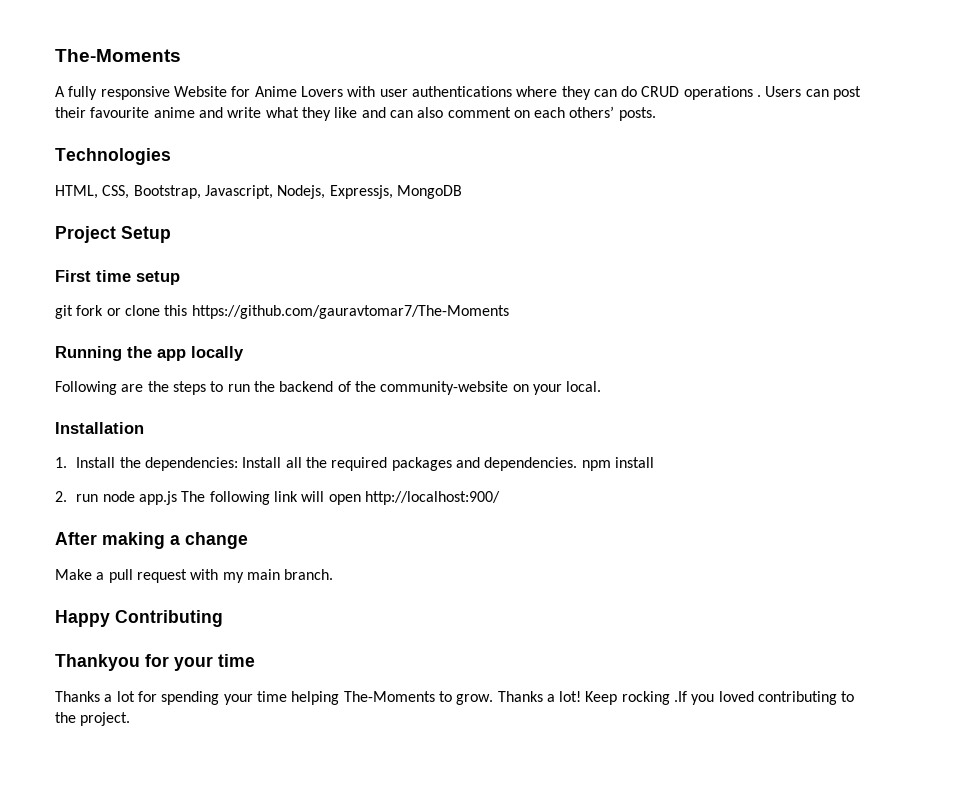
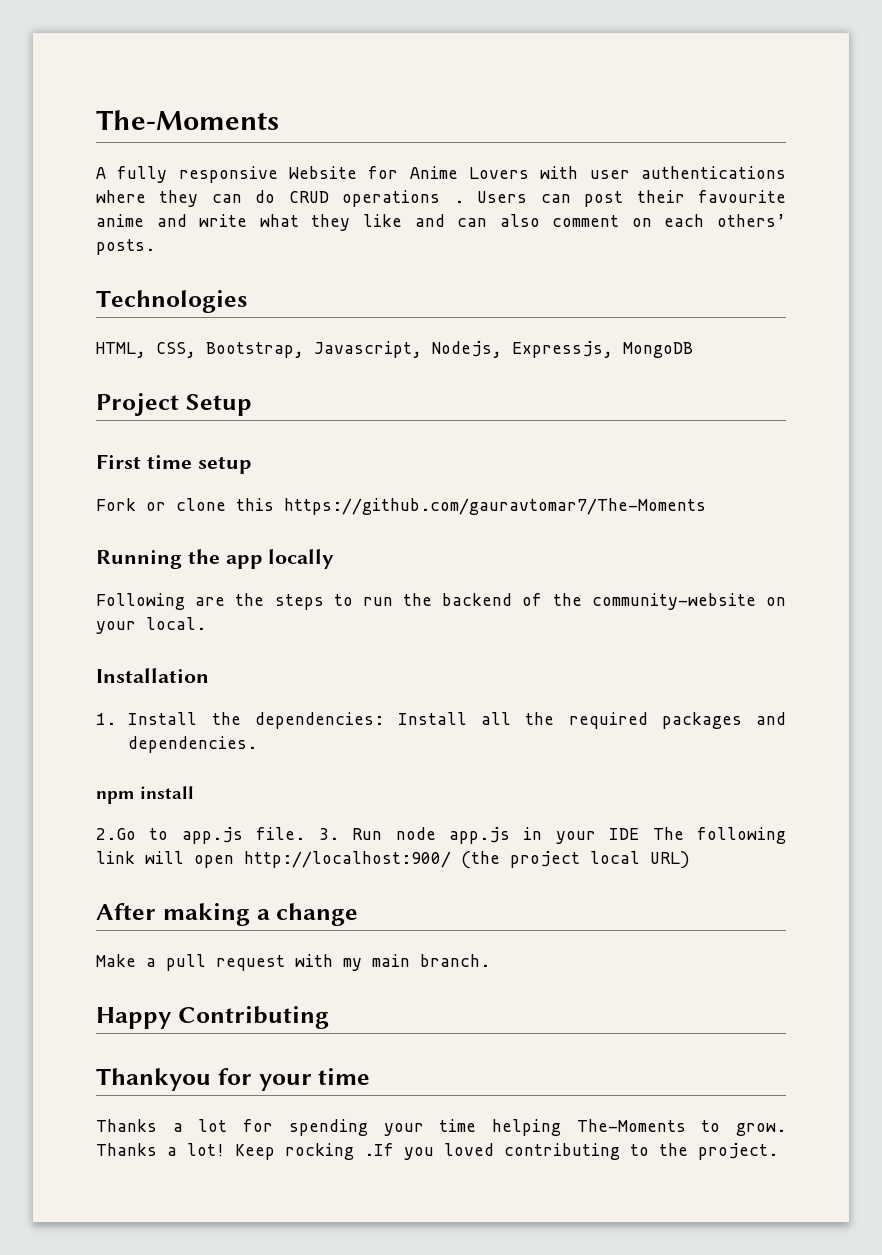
[55,305,104,319] git fork -> [96,498,136,511] Fork
(578, 464) none -> (258, 744) //
[55,491,178,505] 2. run node app.js -> [96,827,640,844] 2.Go to app.js file. 3. Run node app.js in your IDE
(501, 498) none -> [461,851,690,869] (the project local URL)

